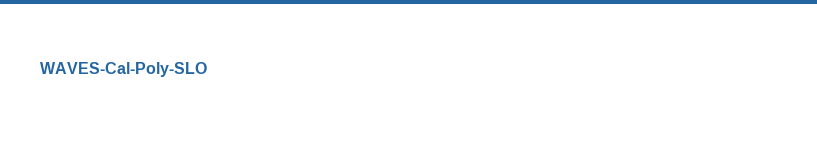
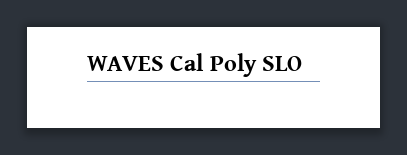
[40,62,207,77] WAVES-Cal-Poly-SLO -> [87,53,303,77] WAVES Cal Poly SLO

